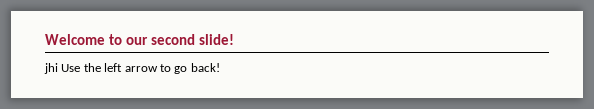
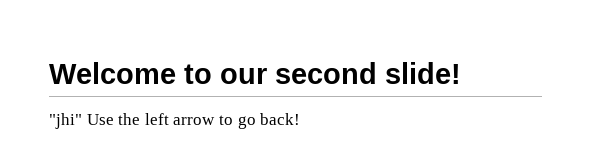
[44,63,58,74] jhi -> [49,113,82,129] "jhi"

